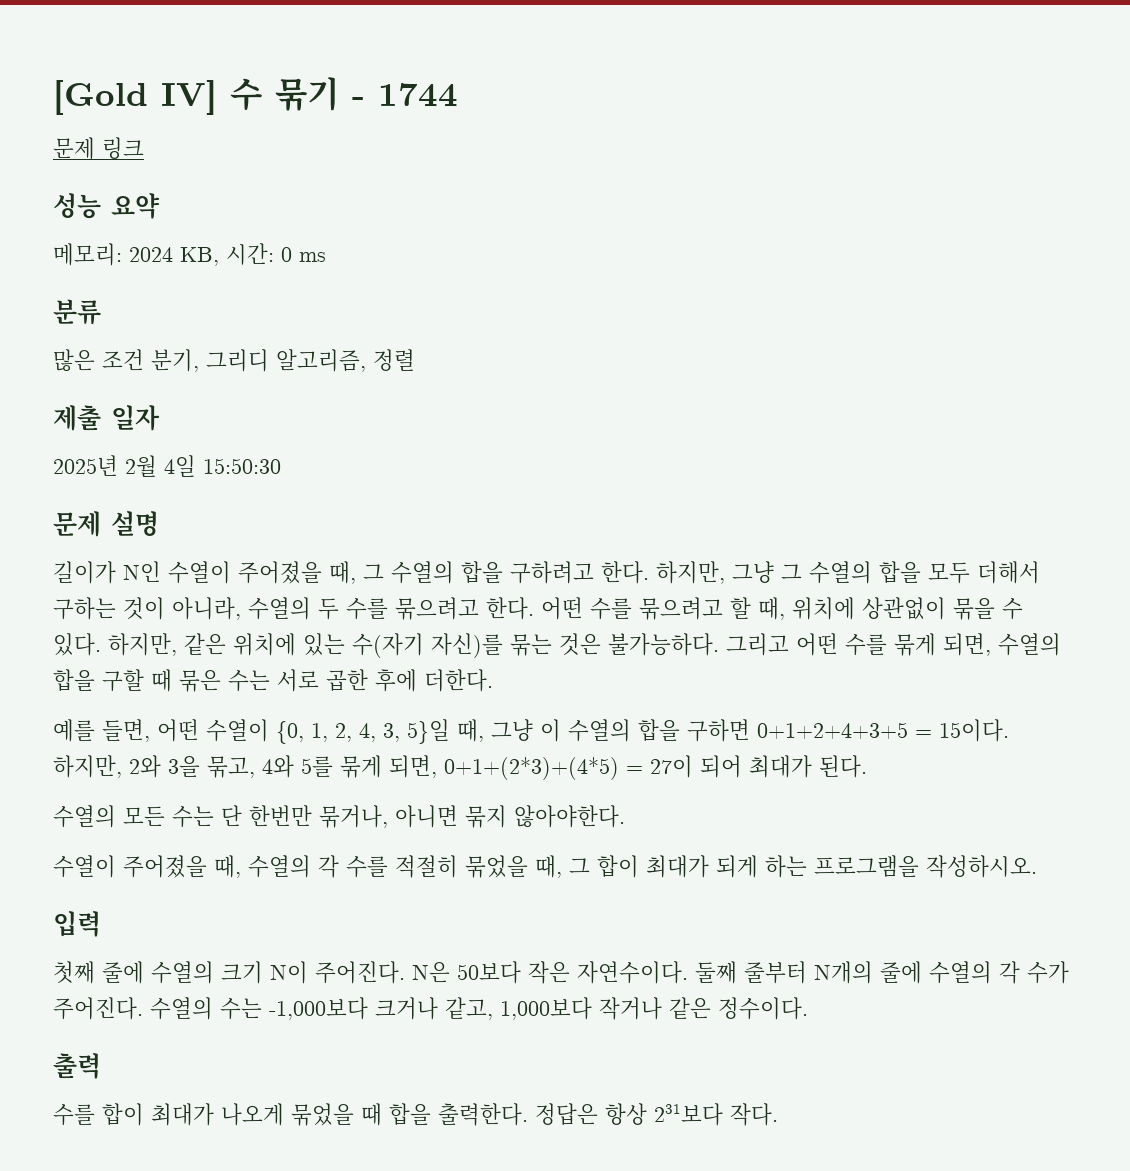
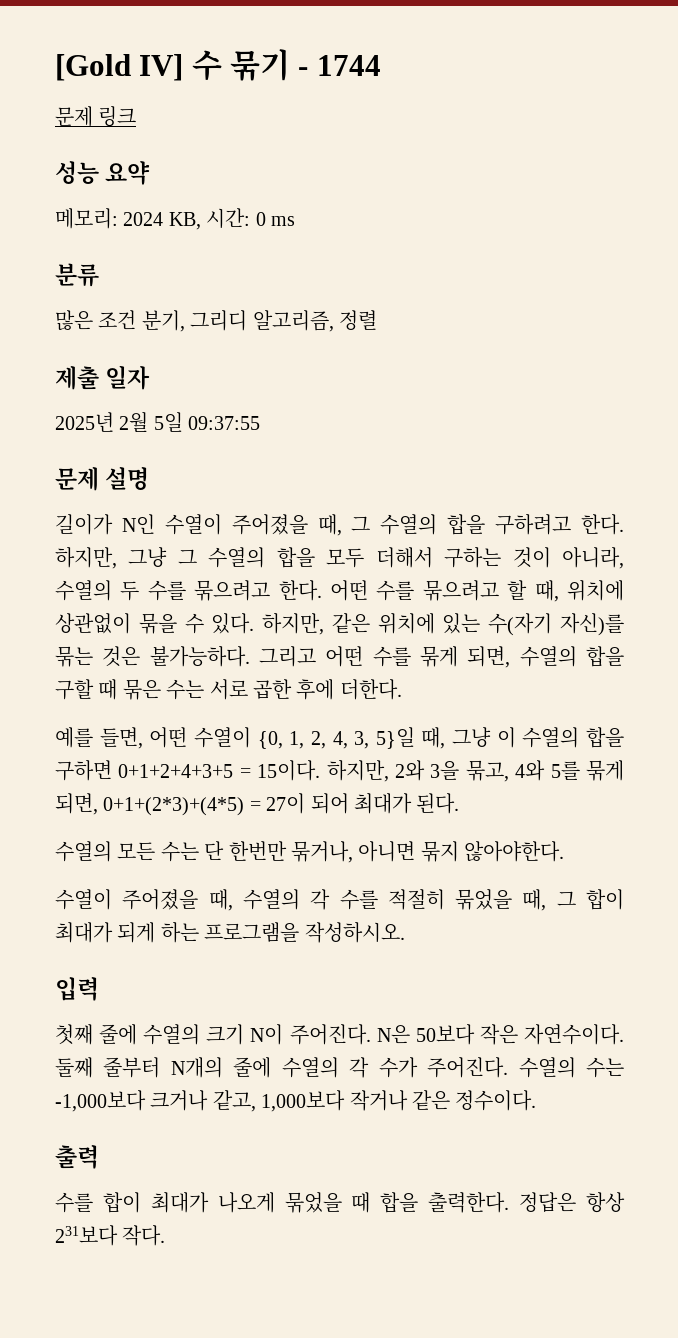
[164,455,281,477] 4일 15:50:30 -> [153,412,261,432] 5일 09:37:55

